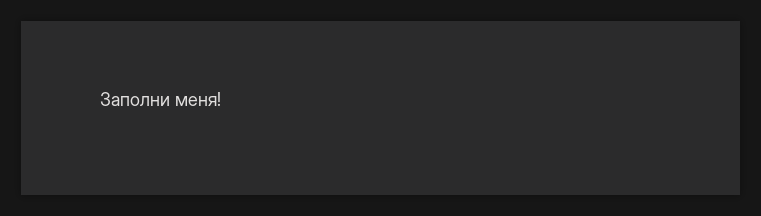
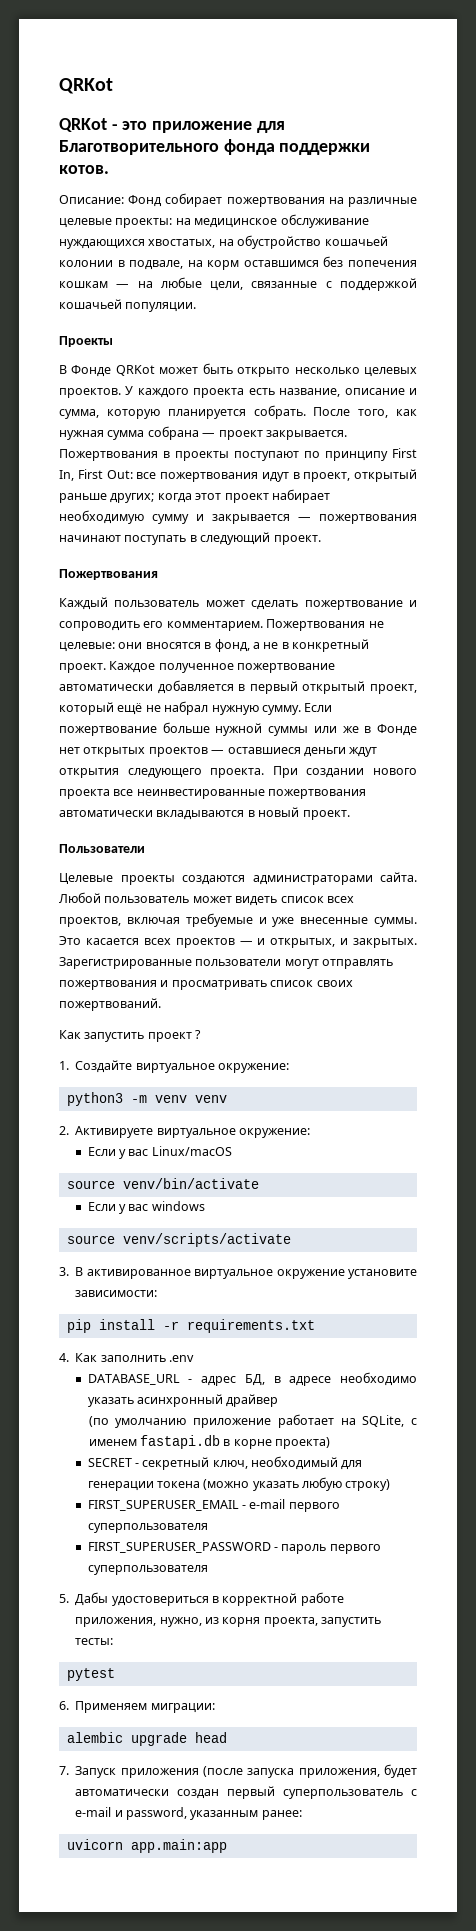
[100,92,221,106] Заполни меня! -> [59,78,113,94] [59,118,285,133] [59,139,371,155] [59,165,109,174] [59,193,417,207] [59,214,369,228] [59,235,388,249] [59,256,417,270] [59,277,417,291] [59,299,197,312] [59,336,113,347] [59,363,417,377] [59,386,417,398] [59,405,417,419] [59,426,347,440] [59,448,417,461] [59,469,417,482] [59,489,330,503] [59,510,417,524] [59,532,321,545] [59,569,158,580] [59,597,417,610] [59,619,384,631] [59,639,369,652] [59,661,336,673] [59,680,417,694] [59,701,333,715] [59,722,418,736] [59,747,378,757] [59,766,417,778] [59,789,367,799] [59,807,350,820] [59,844,145,853] [59,872,417,885] [59,892,354,906] [59,913,417,927] [59,936,417,948] [59,957,394,969] [59,980,353,990] [59,998,161,1011] [59,1030,202,1042] [59,1060,289,1073] [66,1092,227,1106] [59,1126,310,1138] [87,1146,232,1159] [66,1178,259,1189] [87,1201,205,1214] [66,1233,291,1247] [59,1267,417,1279] [75,1290,158,1297] [66,1319,315,1333] [59,1353,194,1362] [87,1372,418,1386] [87,1394,279,1407] [88,1414,418,1428] [88,1435,331,1449] [87,1456,363,1470] [87,1477,391,1491] [87,1499,340,1512] [87,1523,208,1533] [87,1542,381,1554] [87,1565,208,1575] [59,1592,344,1606] [75,1617,382,1627] [75,1638,114,1645] [66,1668,115,1681] [59,1701,215,1713] [66,1732,227,1746] [59,1764,417,1778] [75,1786,417,1799] [75,1807,302,1820] [66,1839,227,1853] QRKot // QRKot - это приложение для Благотворительного фонда поддержки котов. // Описание: Фонд собирает пожертвования на различные целевые проекты: на медицинское обслуживание нуждающихся хвостатых, на обустройство кошачьей колонии в подвале, на корм оставшимся без попечения кошкам — на любые цели, связанные с поддержкой кошачьей популяции. // Проекты // В Фонде QRKot может быть открыто несколько целевых проектов. У каждого проекта есть название, описание и сумма, которую планируется собрать. После того, как нужная сумма собрана — проект закрывается. Пожертвования в проекты поступают по принципу First In, First Out: все пожертвования идут в проект, открытый раньше других; когда этот проект набирает необходимую сумму и закрывается — пожертвования начинают поступать в следующий проект. // Пожертвования // Каждый пользователь может сделать пожертвование и сопроводить его комментарием. Пожертвования не целевые: они вносятся в фонд, а не в конкретный проект. Каждое полученное пожертвование автоматически добавляется в первый открытый проект, который ещё не набрал нужную сумму. Если пожертвование больше нужной суммы или же в Фонде нет открытых проектов — оставшиеся деньги ждут открытия следующего проекта. При создании нового проекта все неинвестированные пожертвования автоматически вкладываются в новый проект. // Пользователи // Целевые проекты создаются администраторами сайта. Любой пользователь может видеть список всех проектов, включая требуемые и уже внесенные суммы. Это касается всех проектов — и открытых, и закрытых. Зарегистрированные пользователи могут отправлять пожертвования и просматривать список своих пожертвований. // Как запустить проект ? // 1. Создайте виртуальное окружение: // python3 -m venv venv // 2. Активируете виртуальное окружение: // Если у вас Linux/macOS // source venv/bin/activate // Если у вас windows // source venv/scripts/activate // 3. В активированное виртуальное окружение установите зависимости: // pip install -r requirements.txt // 4. Как заполнить .env // DATABASE_URL - адрес БД, в адресе необходимо указать асинхронный драйвер // (по умолчанию приложение работает на SQLite, с именем fastapi.db в корне проекта) // SECRET - секретный ключ, необходимый для генерации токена (можно указать любую строку) // FIRST_SUPERUSER_EMAIL - e-mail первого суперпользователя // FIRST_SUPERUSER_PASSWORD - пароль первого суперпользователя // 5. Дабы удостовериться в корректной работе приложения, нужно, из корня проекта, запустить тесты: // pytest // 6. Применяем миграции: // alembic upgrade head // 7. Запуск приложения (после запуска приложения, будет автоматически создан первый суперпользователь с e-mail и password, указанным ранее: // uvicorn app.main:app

